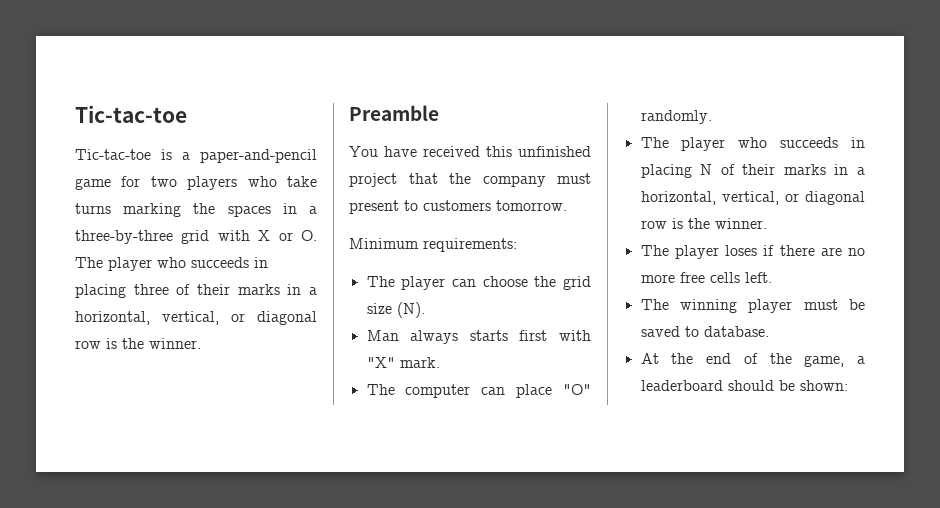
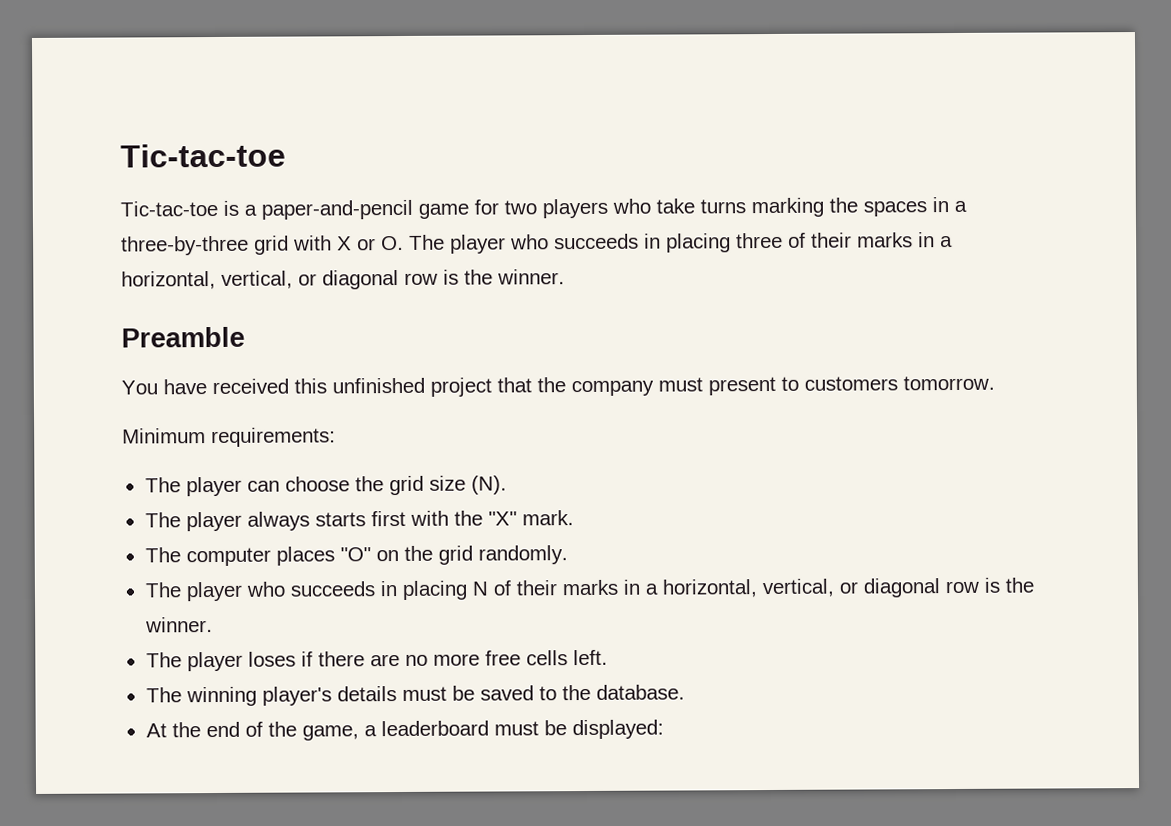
[366,330,399,341] Man -> [144,511,242,532] The player
(591, 335) none -> [453,510,483,526] the
[481,384,591,398] can place "O" -> [275,545,473,566] places "O" on the grid
[748,299,793,313] player -> [261,686,397,706] player's details
(699, 331) none -> [561,684,591,701] the
[727,380,848,391] should be shown: -> [493,719,664,740] must be displayed:

